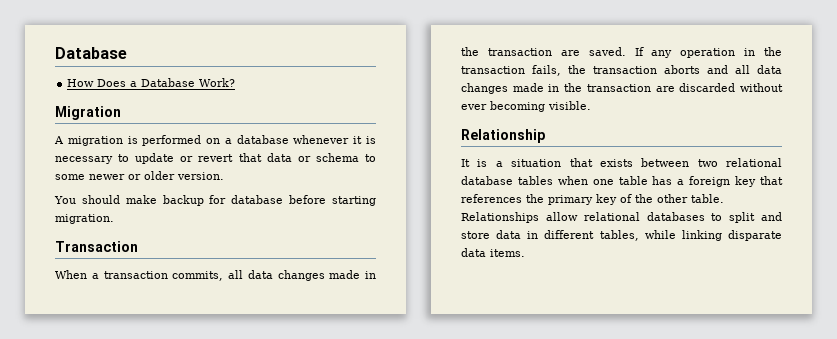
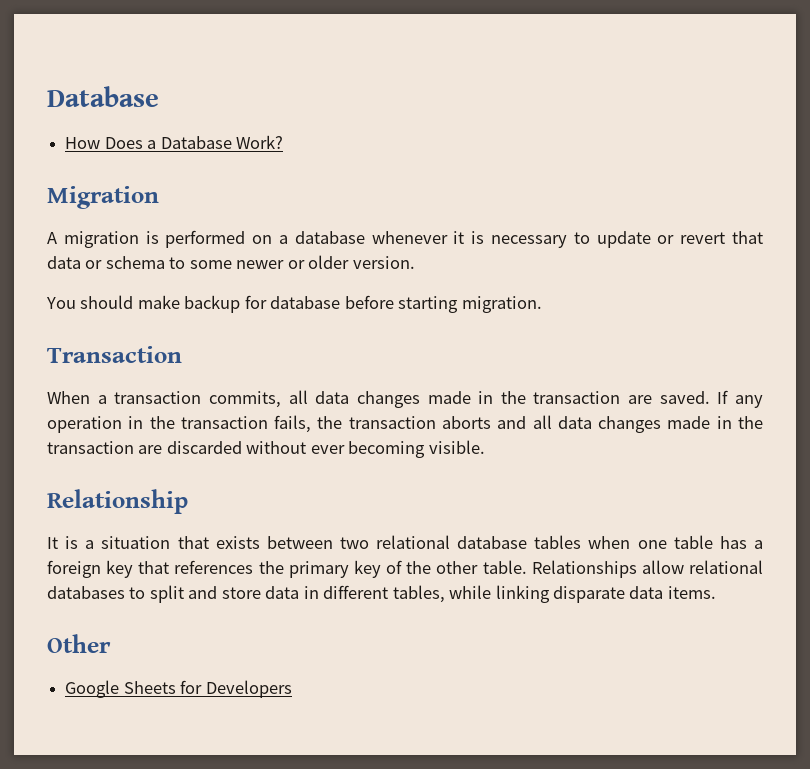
(525, 253) none -> [47,634,111,653] [65,680,292,698] // Other // Google Sheets for Developers

